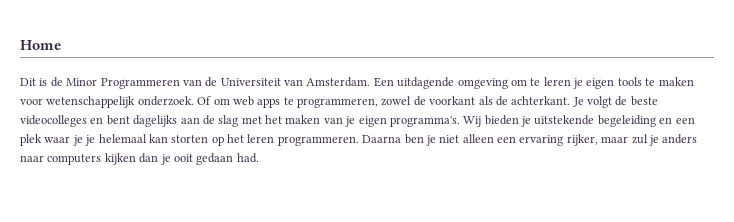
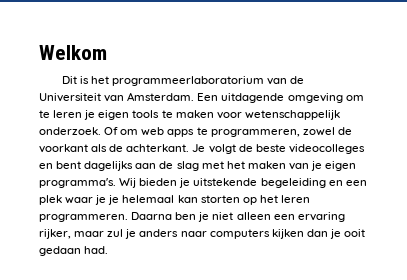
[20,40,61,50] Home -> [39,45,107,60] Welkom
[50,77,180,89] de Minor Programmeren -> [91,76,265,86] het programmeerlaboratorium

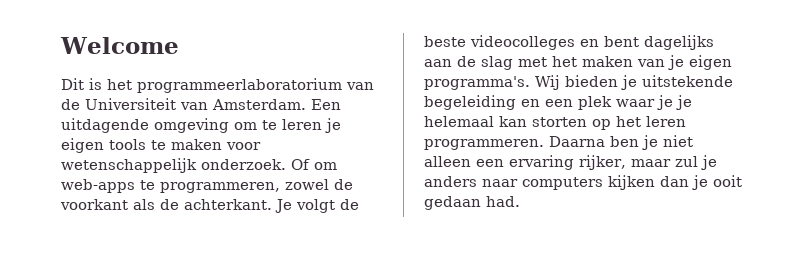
[39,45,107,60] Welkom -> [60,37,179,54] Welcome
[141,127,195,137] web apps -> [61,179,135,193] web-apps

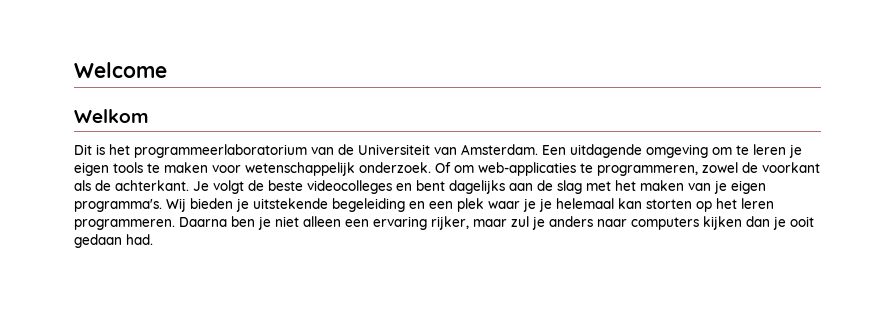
(179, 45) none -> [74,109,149,123] // Welkom
[61,179,135,193] web-apps -> [478,162,576,176] web-applicaties

